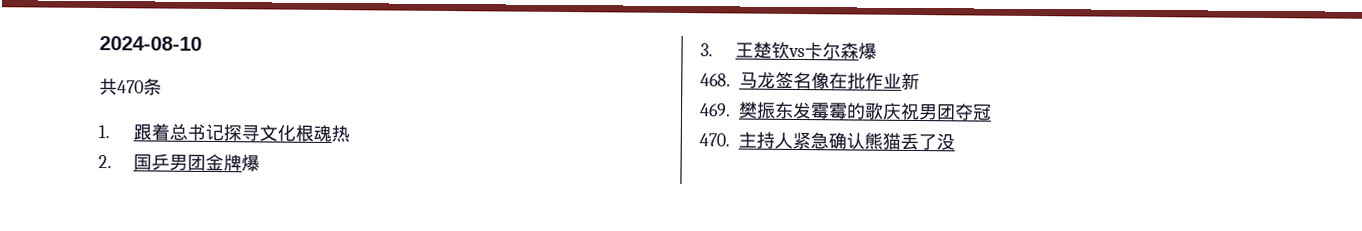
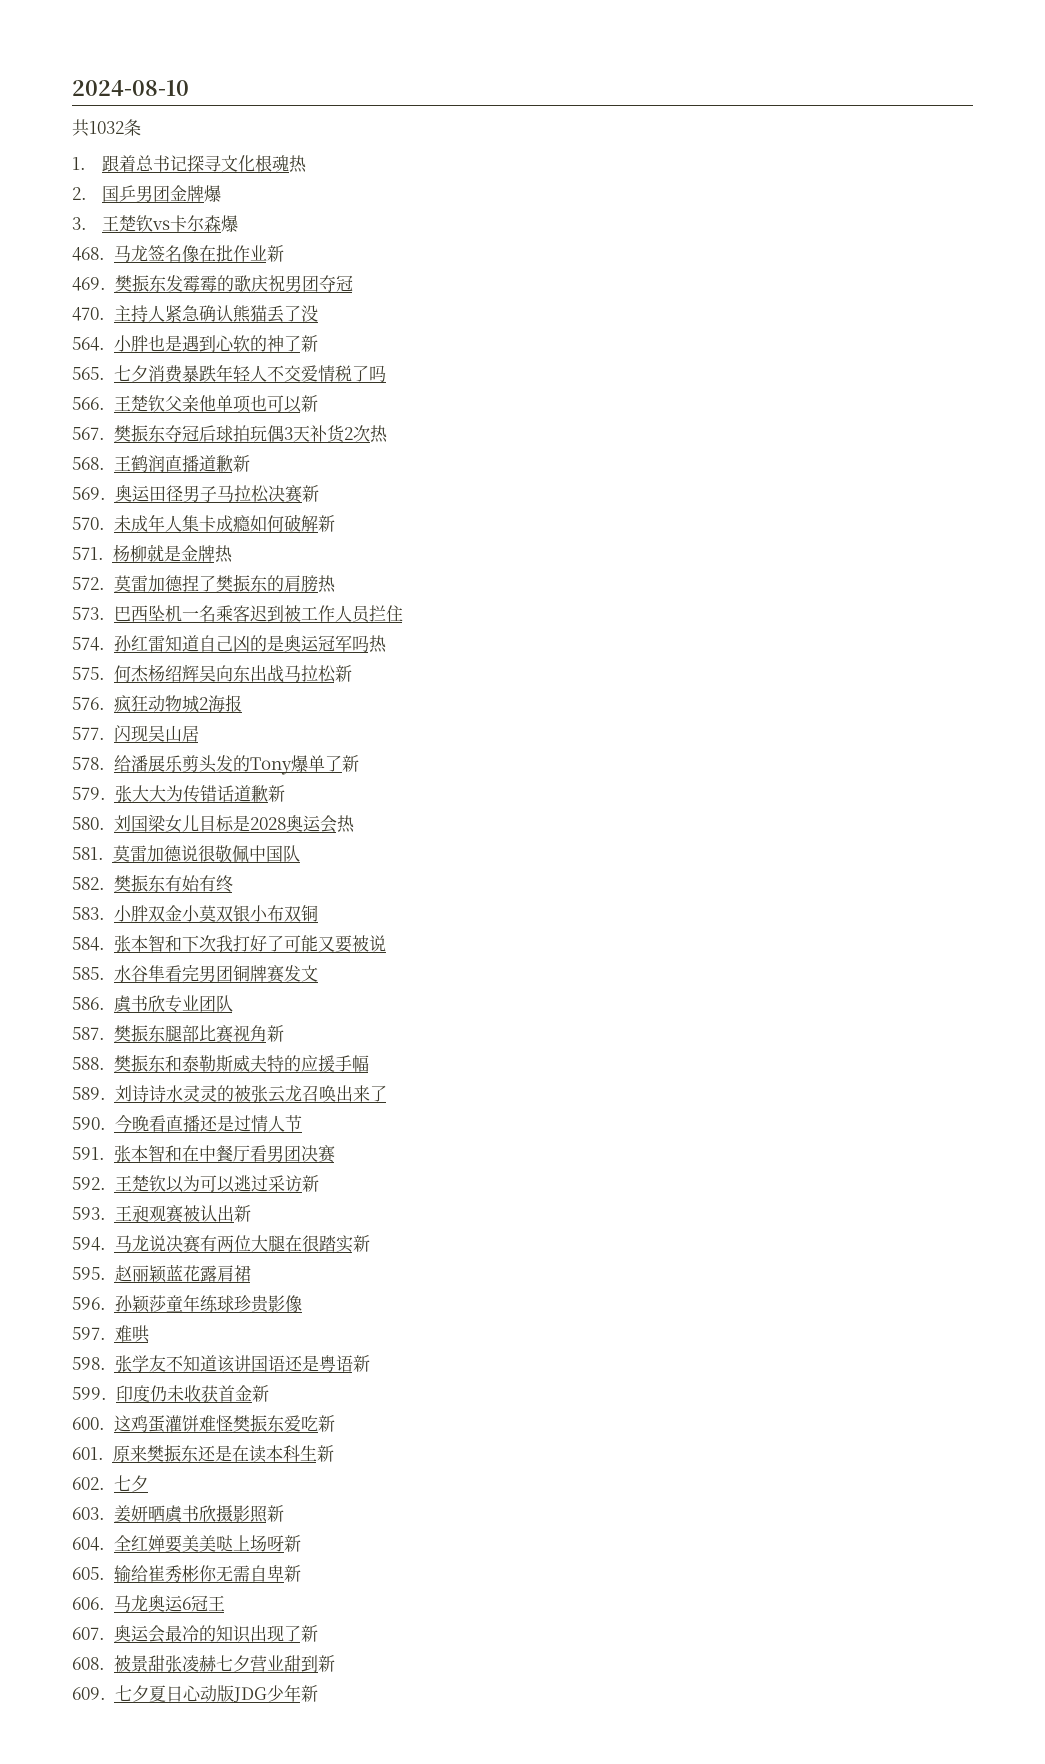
[117,80,144,94] 470 -> [89,121,124,134] 1032
(955, 142) none -> [72,335,318,352] [72,364,386,383] [72,394,318,413] [72,424,388,443] [72,455,250,472] [72,485,319,503] [72,514,335,532] [72,544,233,563] [72,574,336,593] [72,605,403,623] [72,635,387,653] [72,664,352,683] [72,695,242,713] [72,725,199,742] [72,755,359,775] [72,785,285,803] [72,814,355,833] [72,845,300,863] [72,874,233,893] [72,905,318,922] [72,935,386,953] [72,965,318,983] [72,995,233,1013] [72,1024,284,1043] [72,1054,369,1073] [72,1085,387,1103] [72,1114,302,1133] [72,1145,335,1163] [72,1175,319,1193] [72,1205,251,1223] [72,1235,370,1253] [72,1264,251,1283] [72,1294,302,1313] [72,1325,150,1343] [72,1355,370,1373] [72,1385,269,1402] [72,1414,335,1433] [72,1444,334,1463] [72,1475,148,1492] [72,1505,284,1523] [72,1535,301,1553] [72,1565,301,1583] [72,1595,225,1612] [72,1625,318,1643] [72,1655,335,1672] [72,1684,318,1703] // 564.小胖也是遇到心软的神了新 // 565.七夕消费暴跌年轻人不交爱情税了吗 // 566.王楚钦父亲他单项也可以新 // 567.樊振东夺冠后球拍玩偶3天补货2次热 // 568.王鹤润直播道歉新 // 569.奥运田径男子马拉松决赛新 // 570.未成年人集卡成瘾如何破解新 // 571.杨柳就是金牌热 // 572.莫雷加德捏了樊振东的肩膀热 // 573.巴西坠机一名乘客迟到被工作人员拦住 // 574.孙红雷知道自己凶的是奥运冠军吗热 // 575.何杰杨绍辉吴向东出战马拉松新 // 576.疯狂动物城2海报 // 577.闪现吴山居 // 578.给潘展乐剪头发的Tony爆单了新 // 579.张大大为传错话道歉新 // 580.刘国梁女儿目标是2028奥运会热 // 581.莫雷加德说很敬佩中国队 // 582.樊振东有始有终 // 583.小胖双金小莫双银小布双铜 // 584.张本智和下次我打好了可能又要被说 // 585.水谷隼看完男团铜牌赛发文 // 586.虞书欣专业团队 // 587.樊振东腿部比赛视角新 // 588.樊振东和泰勒斯威夫特的应援手幅 // 589.刘诗诗水灵灵的被张云龙召唤出来了 // 590.今晚看直播还是过情人节 // 591.张本智和在中餐厅看男团决赛 // 592.王楚钦以为可以逃过采访新 // 593.王昶观赛被认出新 // 594.马龙说决赛有两位大腿在很踏实新 // 595.赵丽颖蓝花露肩裙 // 596.孙颖莎童年练球珍贵影像 // 597.难哄 // 598.张学友不知道该讲国语还是粤语新 // 599.印度仍未收获首金新 // 600.这鸡蛋灌饼难怪樊振东爱吃新 // 601.原来樊振东还是在读本科生新 // 602.七夕 // 603.姜妍晒虞书欣摄影照新 // 604.全红婵要美美哒上场呀新 // 605.输给崔秀彬你无需自卑新 // 606.马龙奥运6冠王 // 607.奥运会最冷的知识出现了新 // 608.被景甜张凌赫七夕营业甜到新 // 609.七夕夏日心动版JDG少年新

